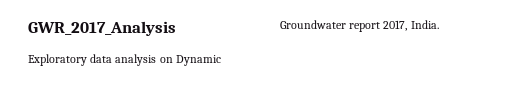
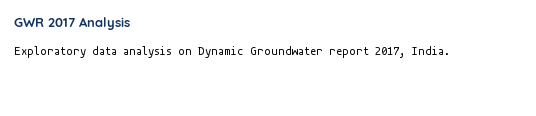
[28,21,176,36] GWR_2017_Analysis -> [14,17,130,30] GWR 2017 Analysis

